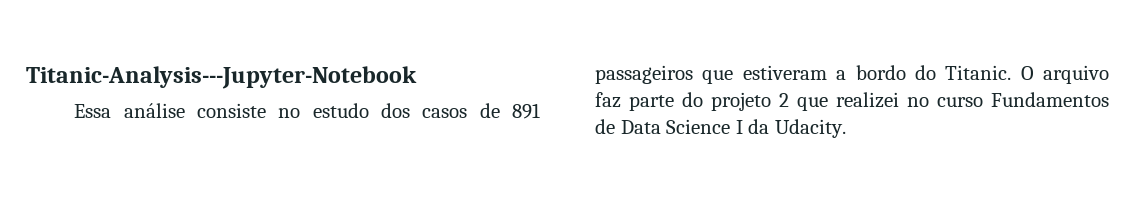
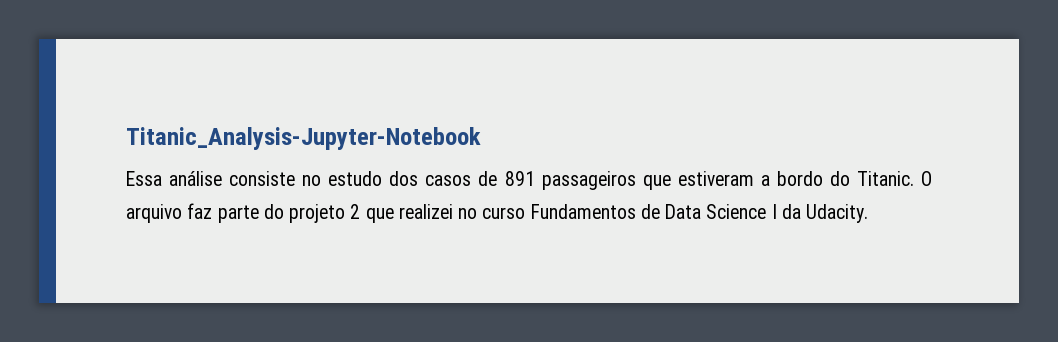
[26,66,417,89] Titanic-Analysis---Jupyter-Notebook -> [126,127,481,150] Titanic_Analysis-Jupyter-Notebook

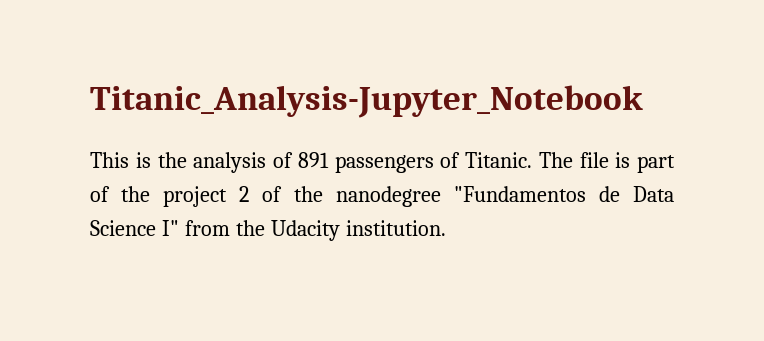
[126,127,481,150] [126,171,932,190] [126,203,869,223] Titanic_Analysis-Jupyter-Notebook // Essa análise consiste no estudo dos casos de 891 passageiros que estiveram a bordo do Titanic. O arquivo faz parte do projeto 2 que realizei no curso Fundamentos de Data Science I da Udacity. -> [90,85,643,118] [90,152,675,173] [90,186,674,207] [90,220,446,241] Titanic_Analysis-Jupyter_Notebook // This is the analysis of 891 passengers of Titanic. The file is part of the project 2 of the nanodegree "Fundamentos de Data Science I" from the Udacity institution.

